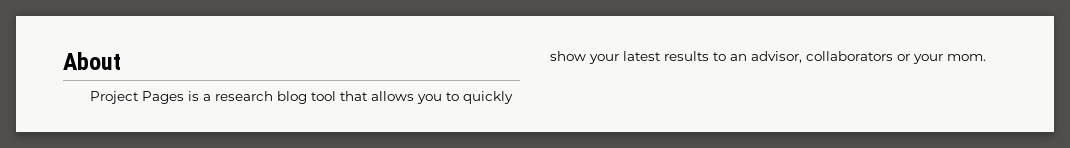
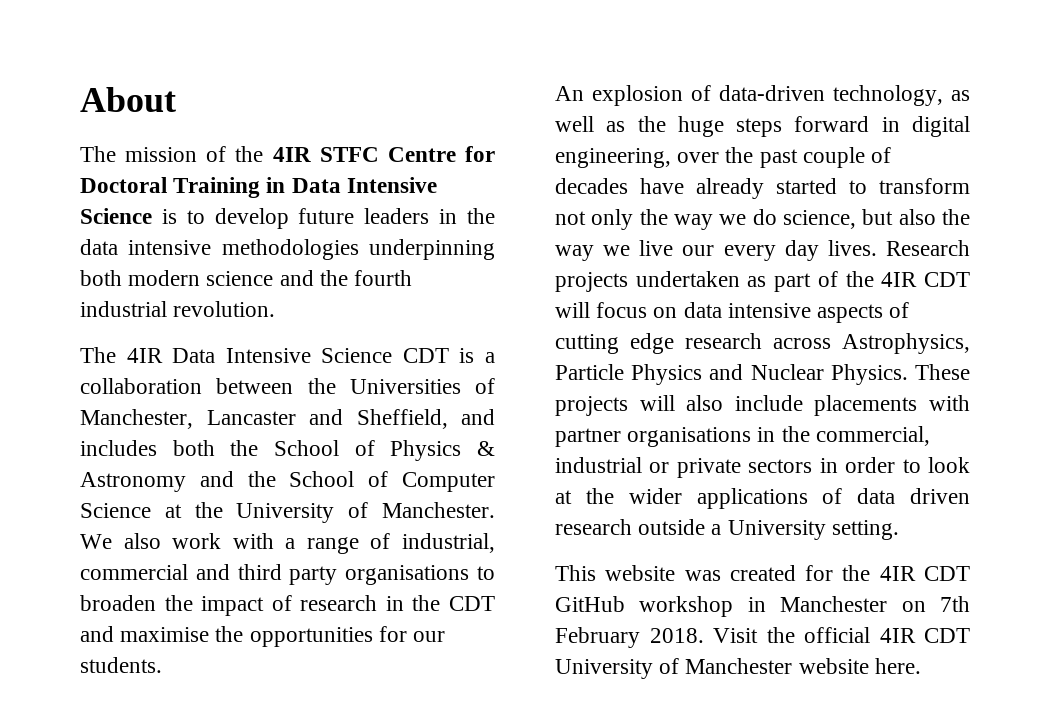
[90,91,514,104] [550,51,986,64] Project Pages is a research blog tool that allows you to quickly show your latest results to an advisor, collaborators or your mom. -> [80,146,495,162] [80,177,437,198] [80,208,495,229] [80,239,495,260] [80,270,413,286] [80,301,276,317] [80,347,495,363] [80,378,495,394] [80,409,495,429] [80,440,496,461] [80,471,496,492] [80,502,495,523] [80,533,495,554] [80,564,496,585] [80,595,495,616] [80,626,446,647] [80,657,162,673] [555,85,970,106] [555,116,970,137] [555,147,892,168] [555,178,970,199] [555,209,970,230] [555,240,970,261] [555,271,970,292] [555,302,910,323] [555,333,970,354] [555,364,970,385] [555,395,970,416] [555,426,930,447] [555,457,970,478] [555,488,970,509] [555,519,899,540] [555,565,970,581] [555,596,970,617] [555,627,970,648] [555,658,921,679] The mission of the 4IR STFC Centre for Doctoral Training in Data Intensive Science is to develop future leaders in the data intensive methodologies underpinning both modern science and the fourth industrial revolution. // The 4IR Data Intensive Science CDT is a collaboration between the Universities of Manchester, Lancaster and Sheffield, and includes both the School of Physics & Astronomy and the School of Computer Science at the University of Manchester. We also work with a range of industrial, commercial and third party organisations to broaden the impact of research in the CDT and maximise the opportunities for our students. // An explosion of data-driven technology, as well as the huge steps forward in digital engineering, over the past couple of decades have already started to transform not only the way we do science, but also the way we live our every day lives. Research projects undertaken as part of the 4IR CDT will focus on data intensive aspects of cutting edge research across Astrophysics, Particle Physics and Nuclear Physics. These projects will also include placements with partner organisations in the commercial, industrial or private sectors in order to look at the wider applications of data driven research outside a University setting. // This website was created for the 4IR CDT GitHub workshop in Manchester on 7th February 2018. Visit the official 4IR CDT University of Manchester website here.

